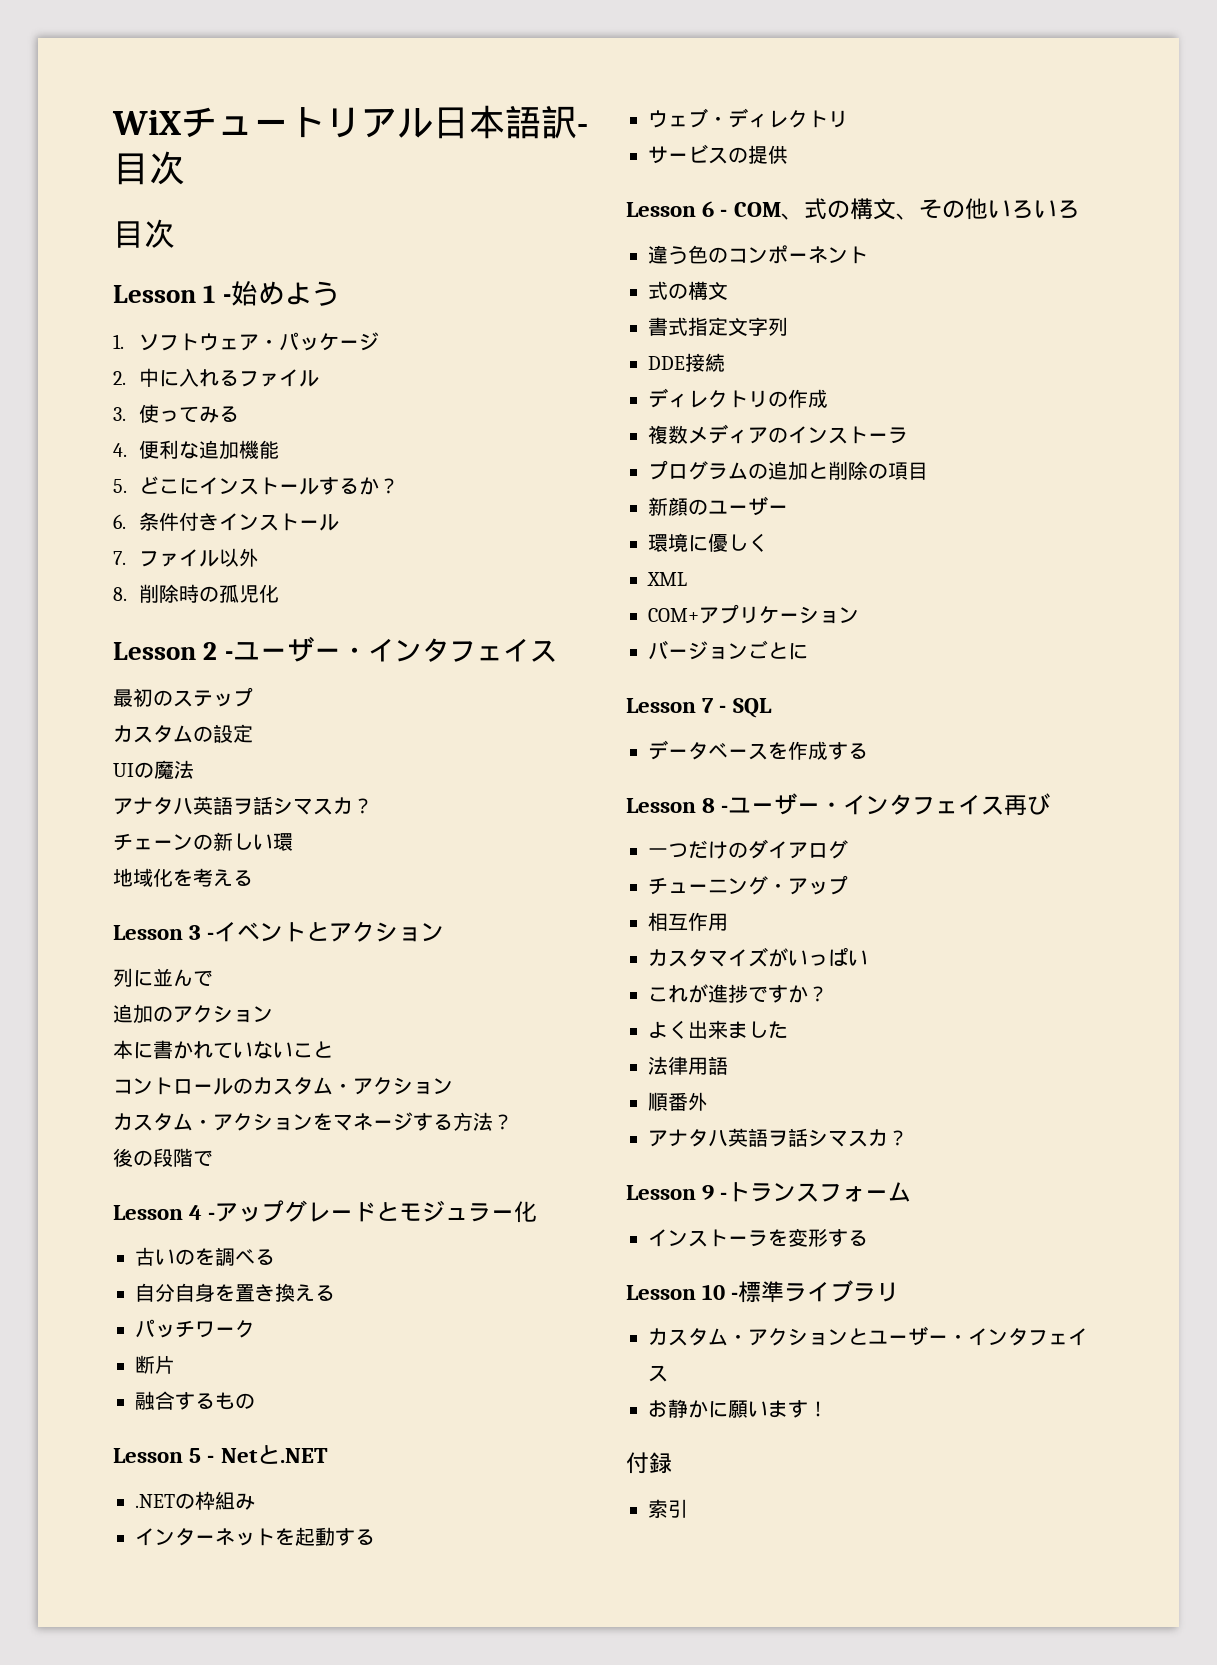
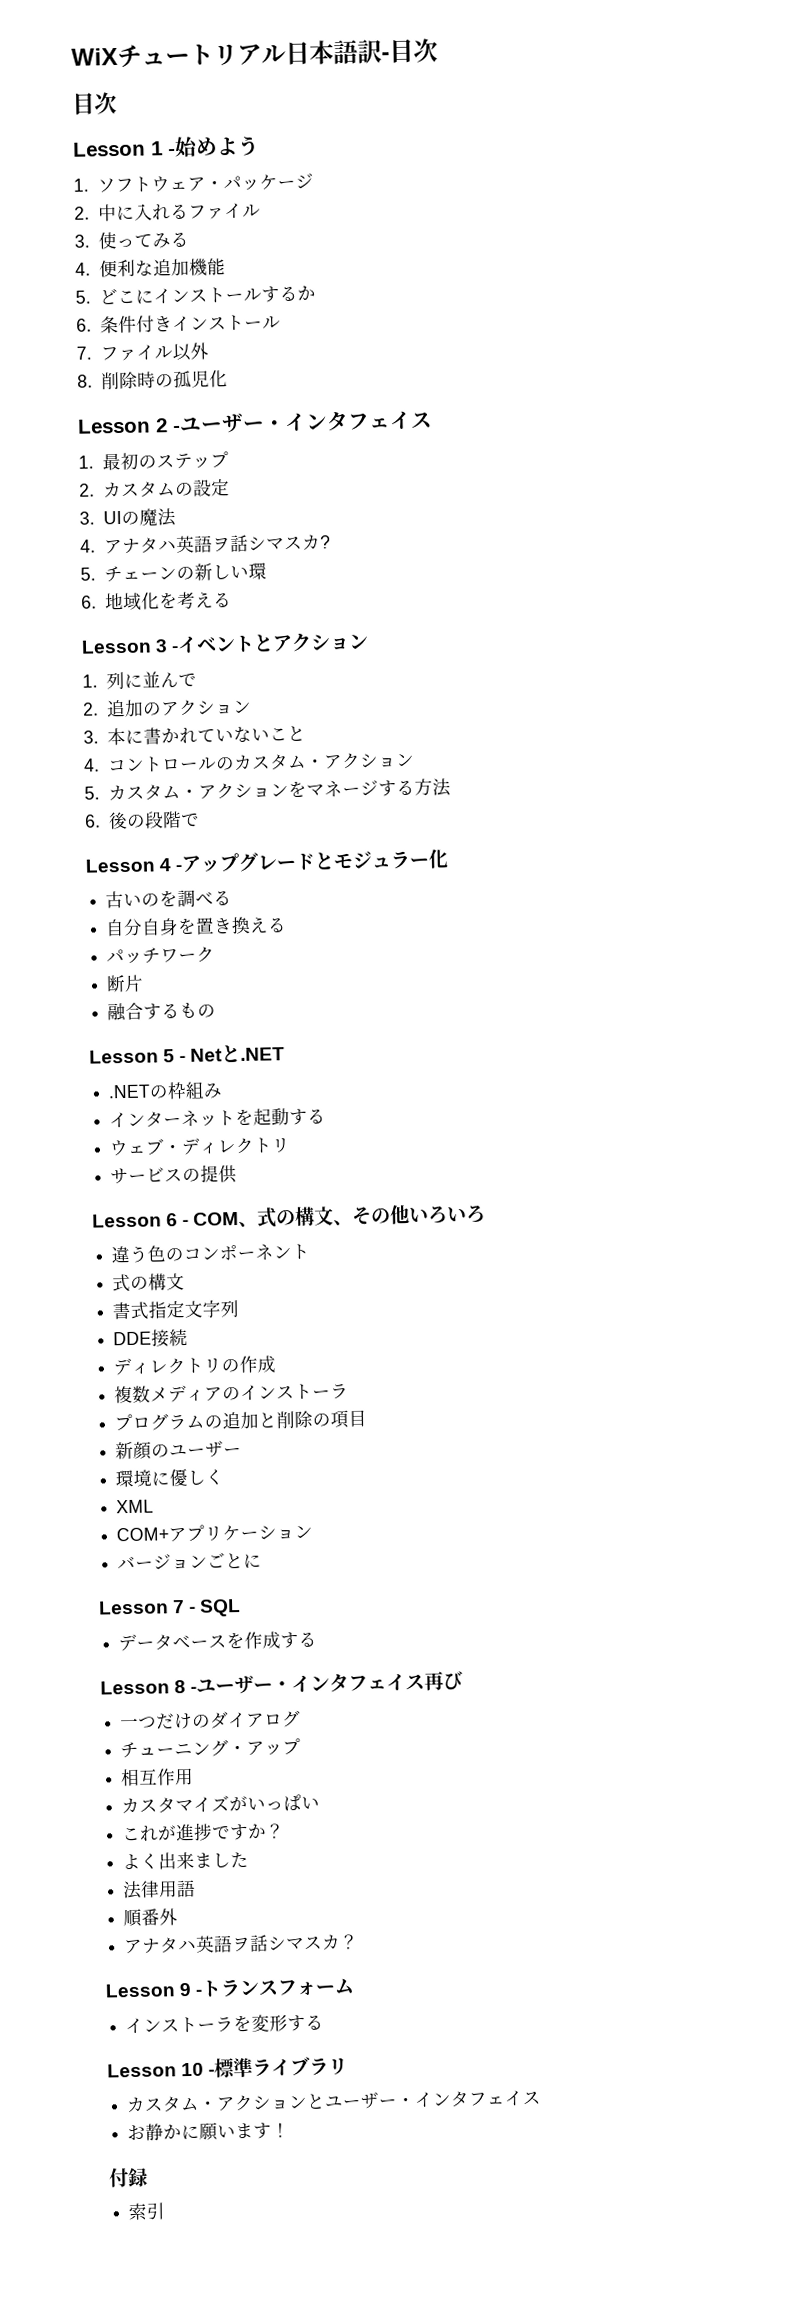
[378,478,399,494] ？ -> (316, 293) none
(557, 651) none -> [78,455,94,469] 1.
(253, 697) none -> [79,483,95,497] 2.
(253, 733) none -> [79,511,95,525] 3.
[113,796,373,815] アナタハ英語ヲ話シマスカ？ // -> [80,534,331,555] [80,567,96,581] 4.アナタハ英語ヲ話シマスカ? // 5.
(293, 842) none -> [81,595,97,609] 6.
(445, 932) none -> [82,674,98,688] 1.
(213, 978) none -> [82,702,99,716] 2.
(273, 1014) none -> [83,730,99,744] 3.
(333, 1049) none -> [83,758,100,772] 4.
(453, 1086) none -> [84,786,100,800] 5.
[493,1114,513,1130] ？ // -> [84,814,101,828] // 6.

